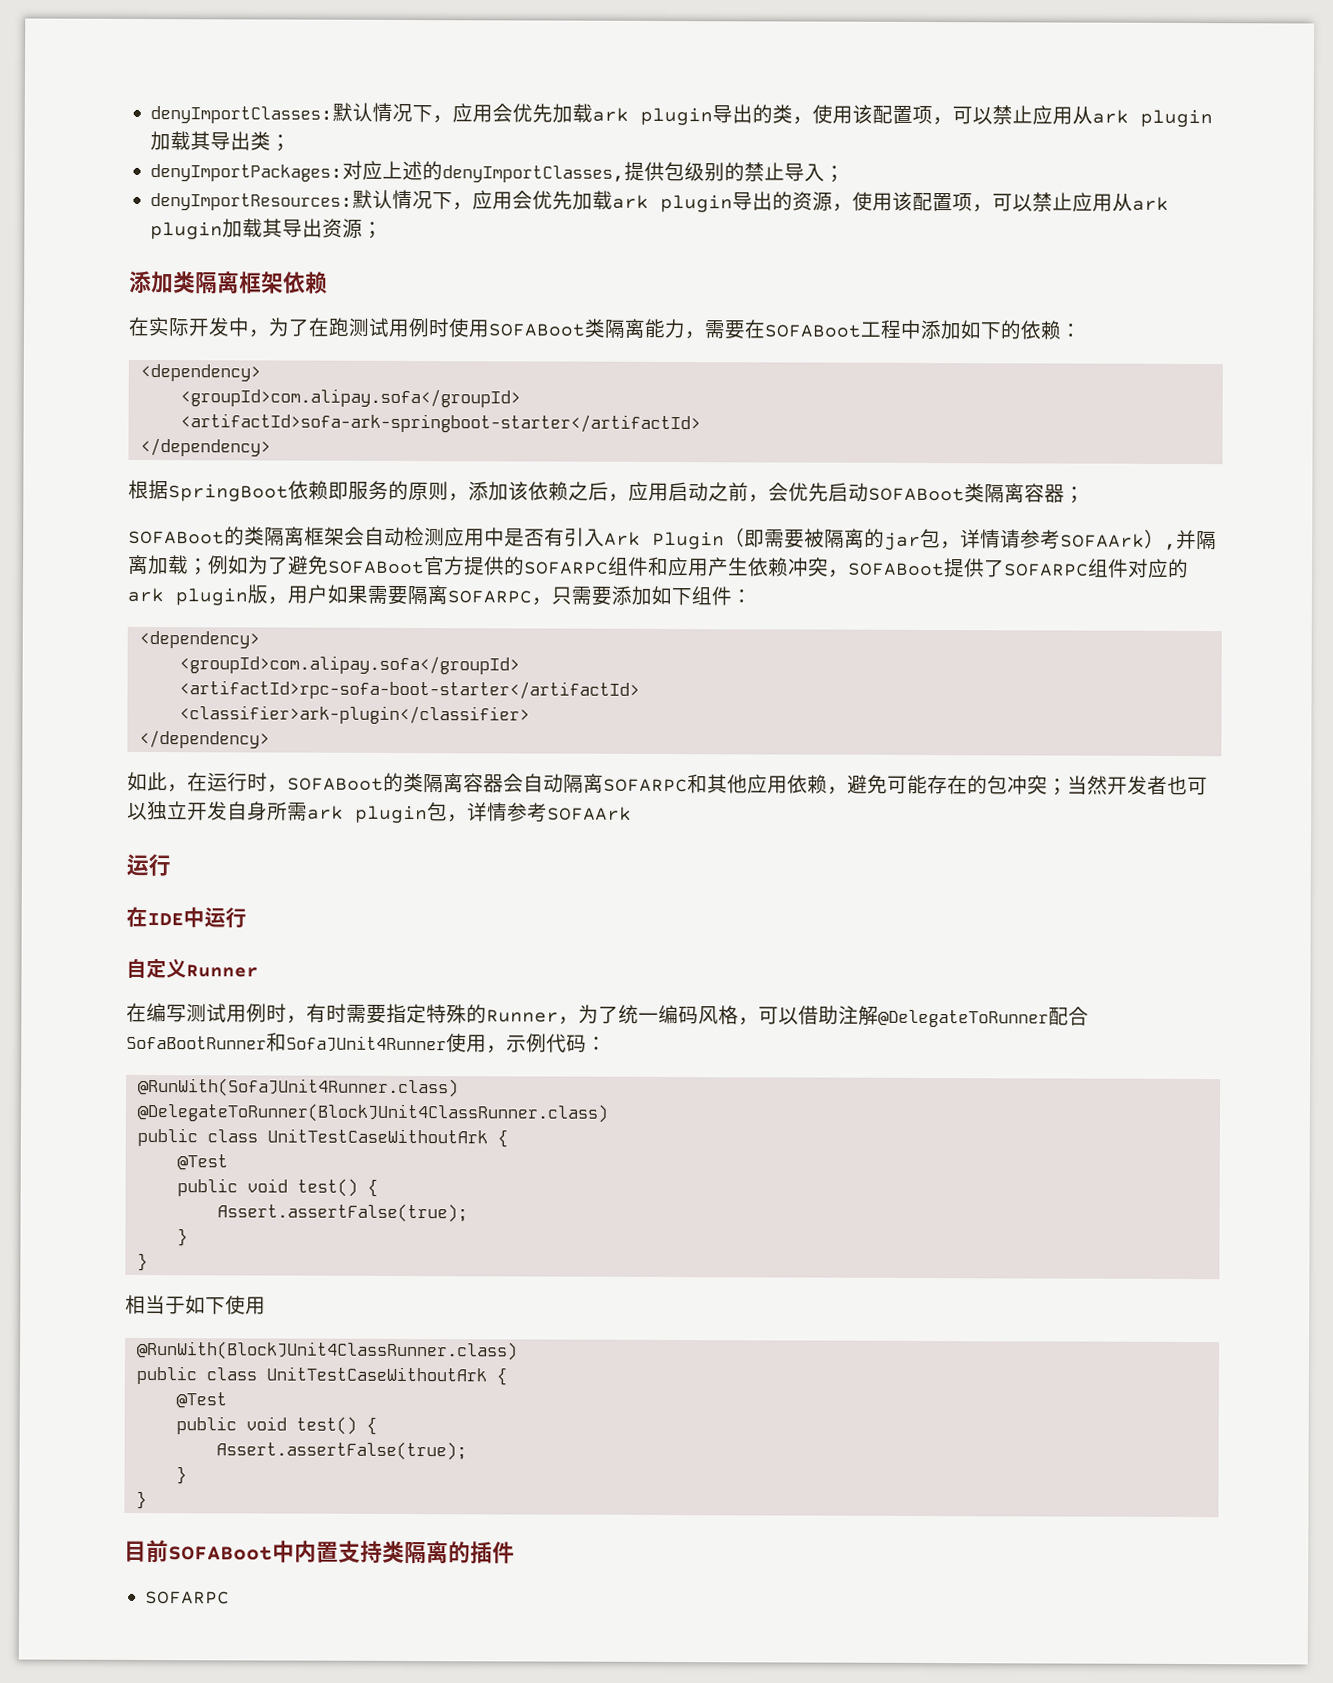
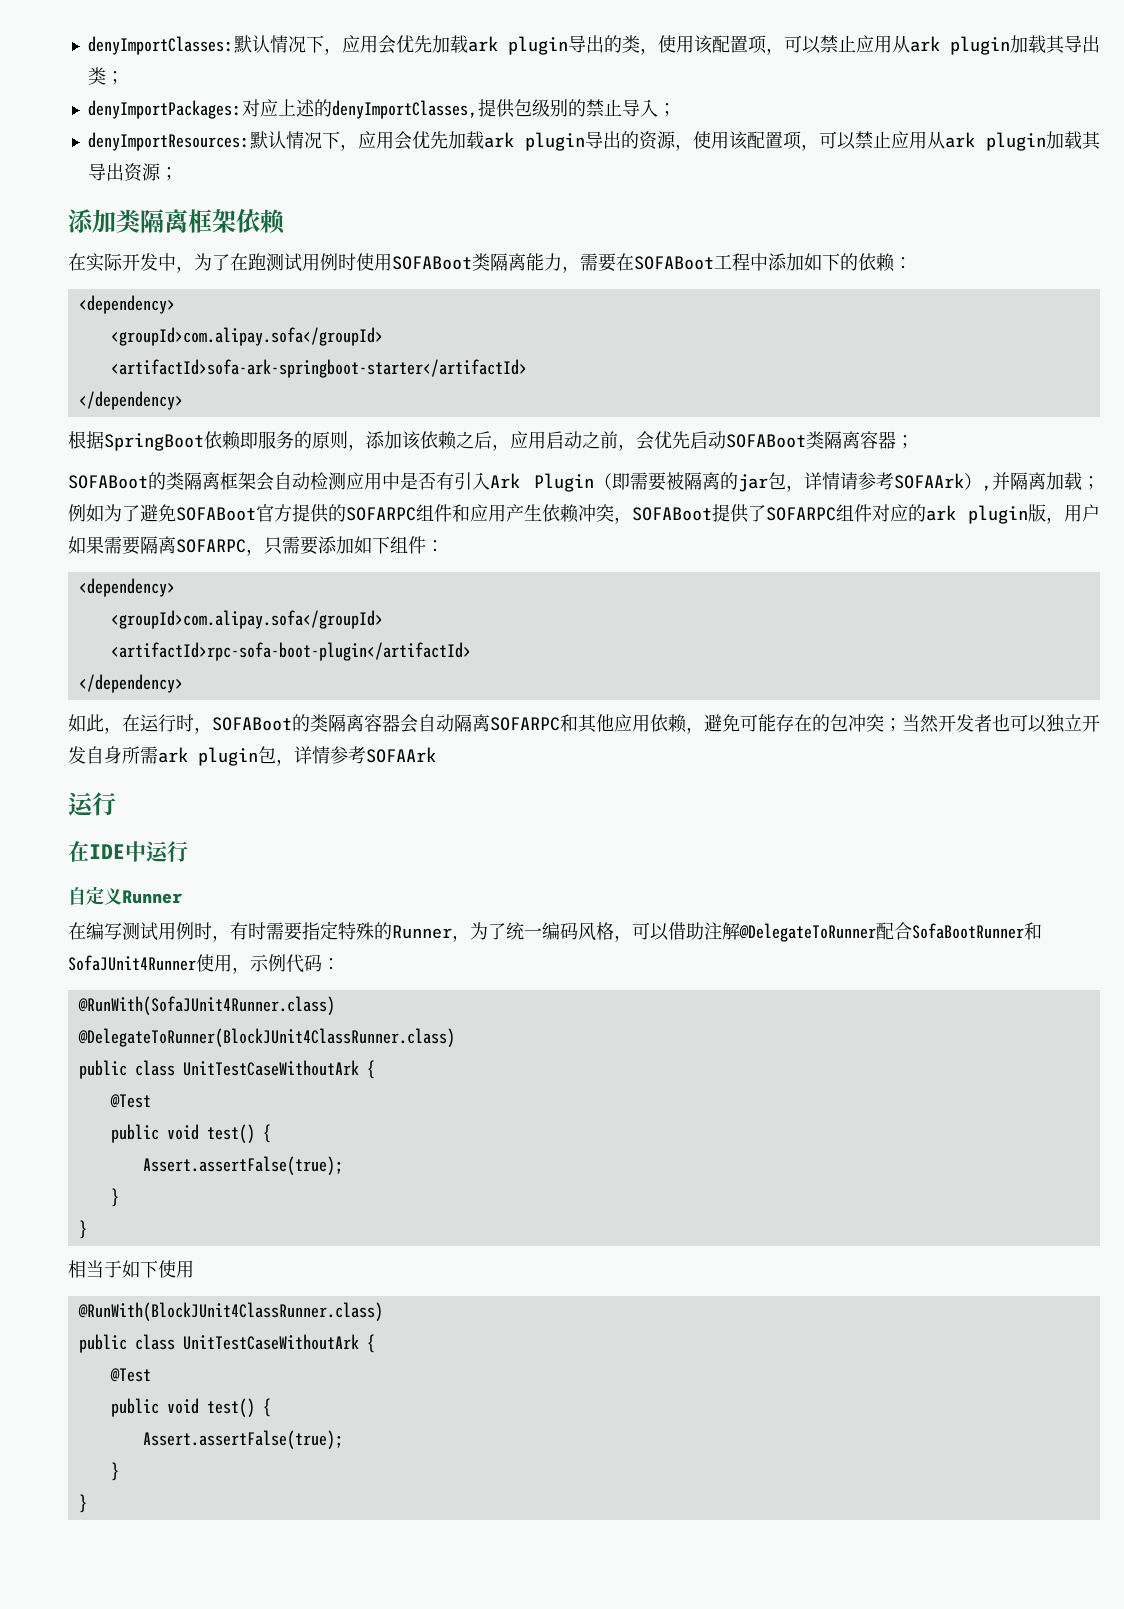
[178,680,640,700] [178,705,530,725] <artifactId>rpc-sofa-boot-starter</artifactId> // <classifier>ark-plugin</classifier> -> [110,642,471,661] <artifactId>rpc-sofa-boot-plugin</artifactId>
[124,1540,515,1565] [145,1591,231,1605] // 目前SOFABoot中内置支持类隔离的插件 // SOFARPC -> (87, 1503) none

